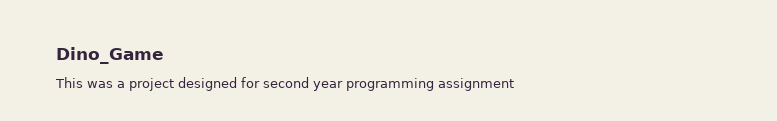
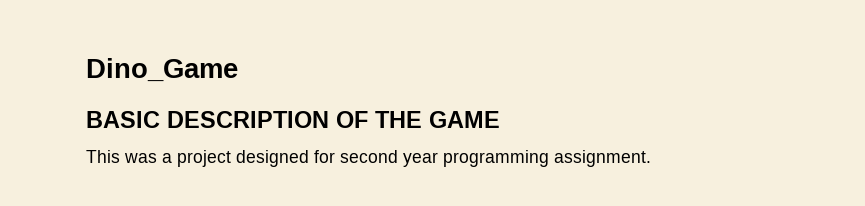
(164, 55) none -> [86,111,500,128] // BASIC DESCRIPTION OF THE GAME
[438,78,514,91] assignment -> [554,150,651,167] assignment.

